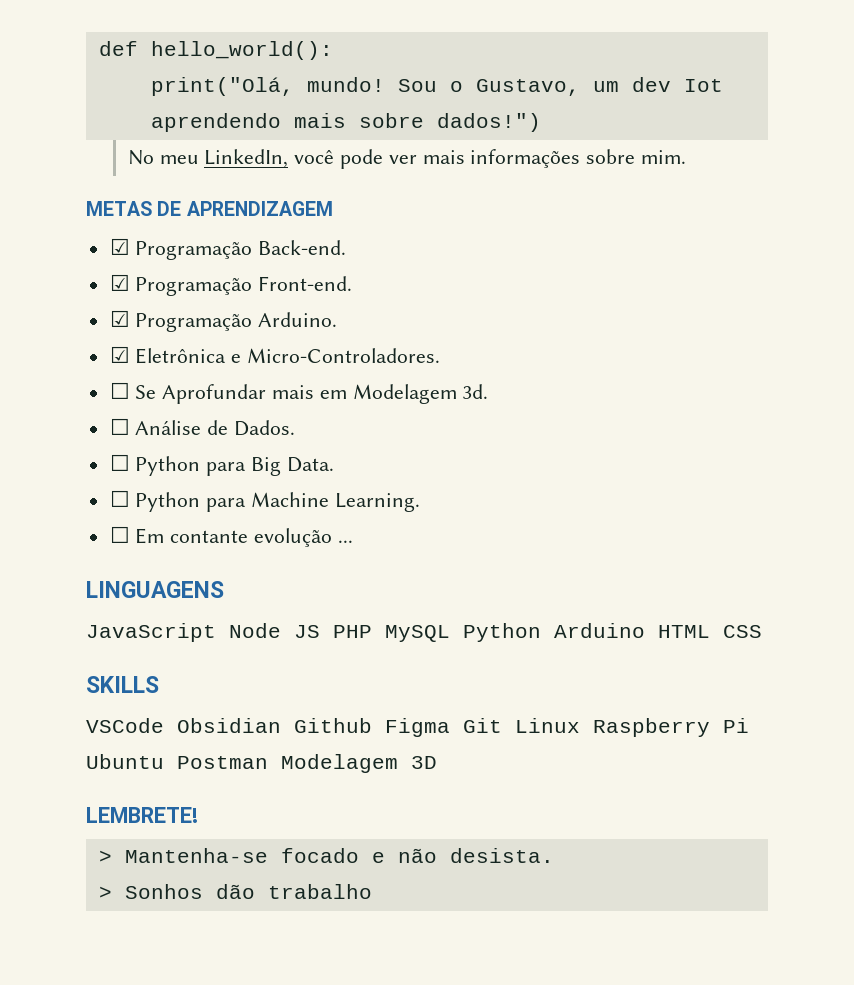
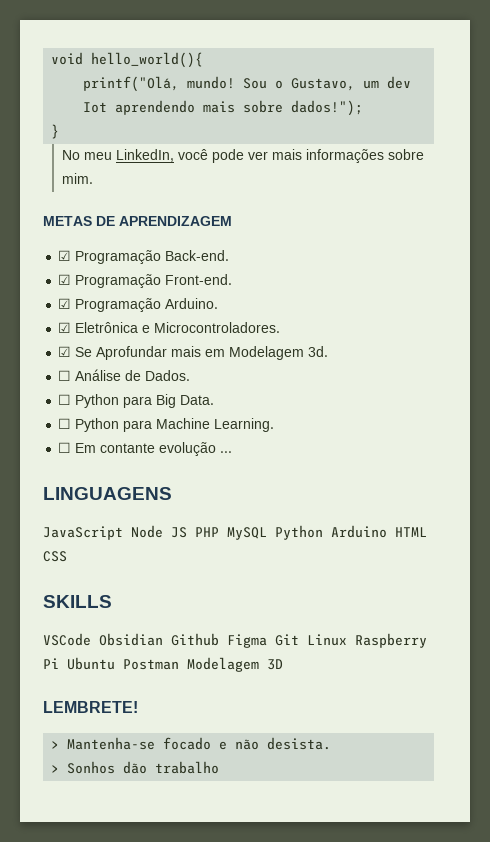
[98,41,333,60] [150,77,294,96] def hello_world(): // print("Olá, -> [51,52,204,68] [83,76,180,92] void hello_world(){ // printf("Olá,
[436,113,541,132] dados!") -> [291,100,364,116] [51,124,60,139] dados!"); // }
[247,348,441,363] [109,382,130,399] Micro-Controladores. // ☐ -> [154,322,281,333] [58,346,72,357] Microcontroladores. // ☑

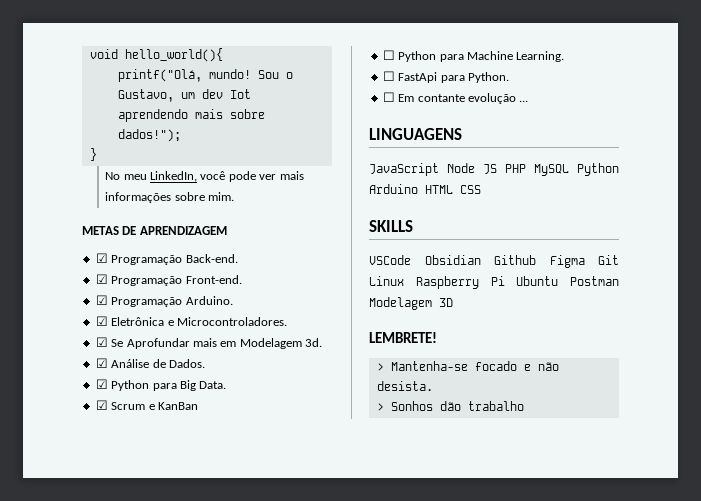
[58,370,72,381] ☐ -> [95,358,108,368] ☑
[58,394,72,405] ☐ -> [95,379,108,389] ☑
(215, 400) none -> [95,400,198,410] // ☑ Scrum e KanBan
(275, 425) none -> [382,71,509,83] // ☐ FastApi para Python.

